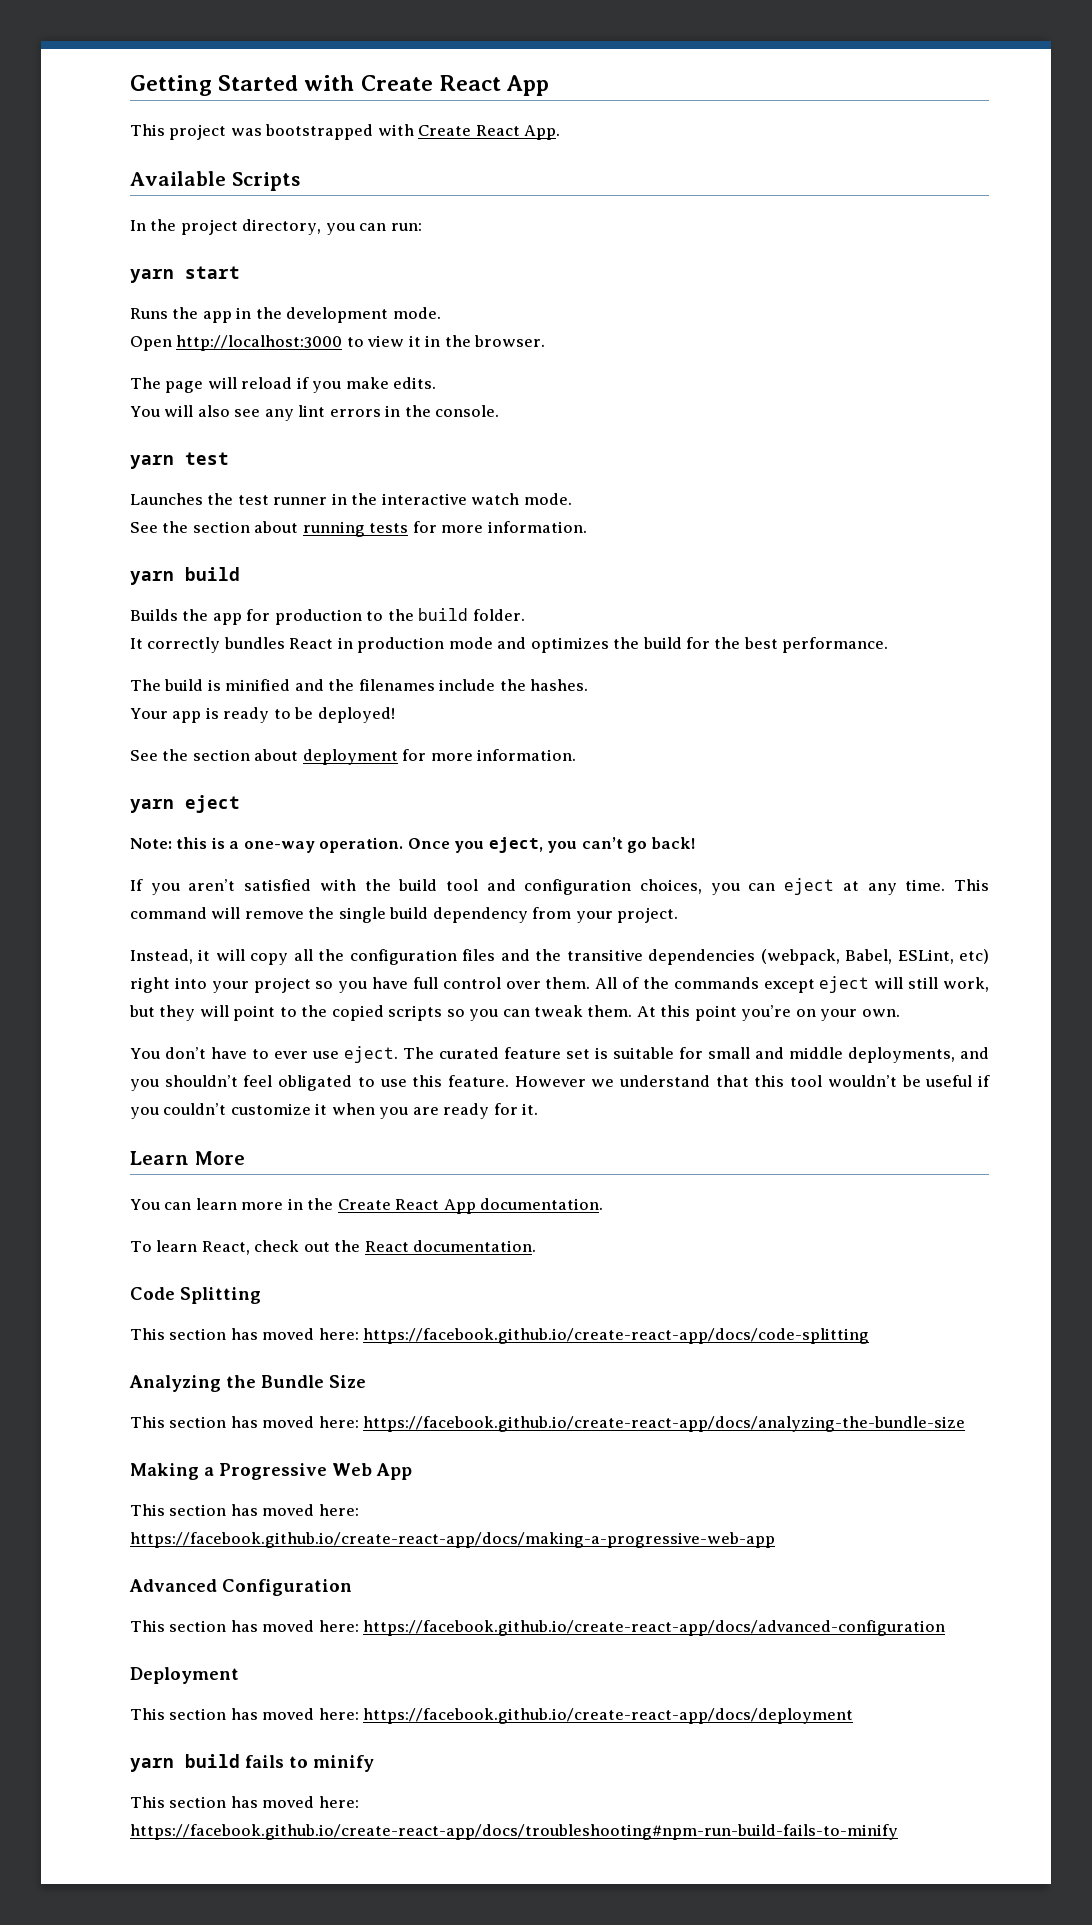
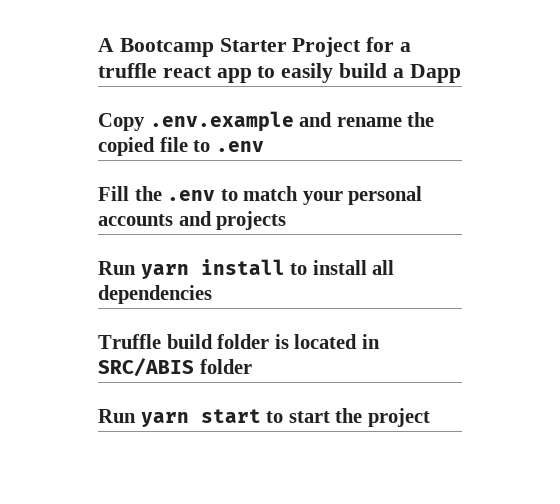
[130,75,550,96] [130,124,561,140] [130,171,300,191] [130,219,422,235] [130,266,240,283] [130,307,441,323] [130,335,546,351] [130,377,437,393] [130,405,500,421] [130,452,229,469] [130,493,572,505] [130,521,587,537] [130,567,240,585] [130,608,525,625] [130,637,889,653] [130,679,589,691] [130,707,395,723] [130,749,577,765] [130,795,240,813] [130,837,696,853] [130,878,990,895] [130,907,679,923] [130,949,990,965] [130,976,990,993] [129,1005,900,1021] [130,1046,989,1063] [130,1075,991,1091] [130,1103,539,1119] [130,1151,245,1165] [130,1198,604,1214] [130,1240,537,1255] [130,1287,261,1304] [130,1328,870,1344] [129,1375,366,1392] [130,1416,966,1432] [130,1463,412,1480] [130,1504,359,1516] [130,1532,775,1548] [129,1579,352,1596] [130,1620,946,1636] [130,1667,239,1684] [130,1708,854,1724] [130,1754,374,1772] [130,1796,359,1808] [130,1824,898,1840] Getting Started with Create React App // This project was bootstrapped with Create React App. // Available Scripts // In the project directory, you can run: // yarn start // Runs the app in the development mode. // Open http://localhost:3000 to view it in the browser. // The page will reload if you make edits. // You will also see any lint errors in the console. // yarn test // Launches the test runner in the interactive watch mode. // See the section about running tests for more information. // yarn build // Builds the app for production to the build folder. // It correctly bundles React in production mode and optimizes the build for the best performance. // The build is minified and the filenames include the hashes. // Your app is ready to be deployed! // See the section about deployment for more information. // yarn eject // Note: this is a one-way operation. Once you eject, you can’t go back! // If you aren’t satisfied with the build tool and configuration choices, you can eject at any time. This command will remove the single build dependency from your project. // Instead, it will copy all the configuration files and the transitive dependencies (webpack, Babel, ESLint, etc) right into your project so you have full control over them. All of the commands except eject will still work, but they will point to the copied scripts so you can tweak them. At this point you’re on your own. // You don’t have to ever use eject. The curated feature set is suitable for small and middle deployments, and you shouldn’t feel obligated to use this feature. However we understand that this tool wouldn’t be useful if you couldn’t customize it when you are ready for it. // Learn More // You can learn more in the Create React App documentation. // To learn React, check out the React documentation. // Code Splitting // This section has moved here: https://facebook.github.io/create-react-app/docs/code-splitting // Analyzing the Bundle Size // This section has moved here: https://facebook.github.io/create-react-app/docs/analyzing-the-bundle-size // Making a Progressive Web App // This section has moved here: https://facebook.github.io/create-react-app/docs/making-a-progressive-web-app // Advanced Configuration // This section has moved here: https://facebook.github.io/create-react-app/docs/advanced-configuration // Deployment // This section has moved here: https://facebook.github.io/create-react-app/docs/deployment // yarn build fails to minify // This section has moved here: https://facebook.github.io/create-react-app/docs/troubleshooting#npm-run-build-fails-to-minify -> [98,37,412,57] [98,63,461,83] [98,111,435,132] [98,137,264,156] [98,186,423,205] [98,211,287,230] [98,259,395,279] [98,285,212,304] [98,334,380,349] [98,358,252,377] [98,408,430,427] A Bootcamp Starter Project for a truffle react app to easily build a Dapp // Copy .env.example and rename the copied file to .env // Fill the .env to match your personal accounts and projects // Run yarn install to install all dependencies // Truffle build folder is located in SRC/ABIS folder // Run yarn start to start the project

